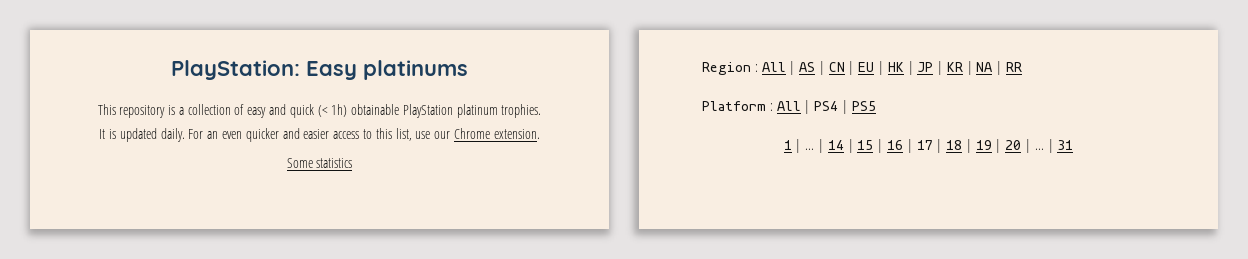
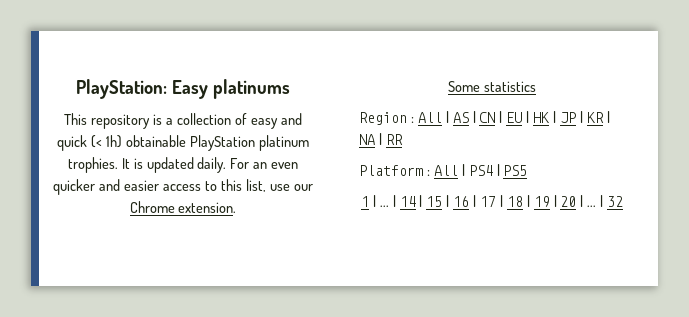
[1057,140,1074,150] 31 -> [607,196,624,207] 32

